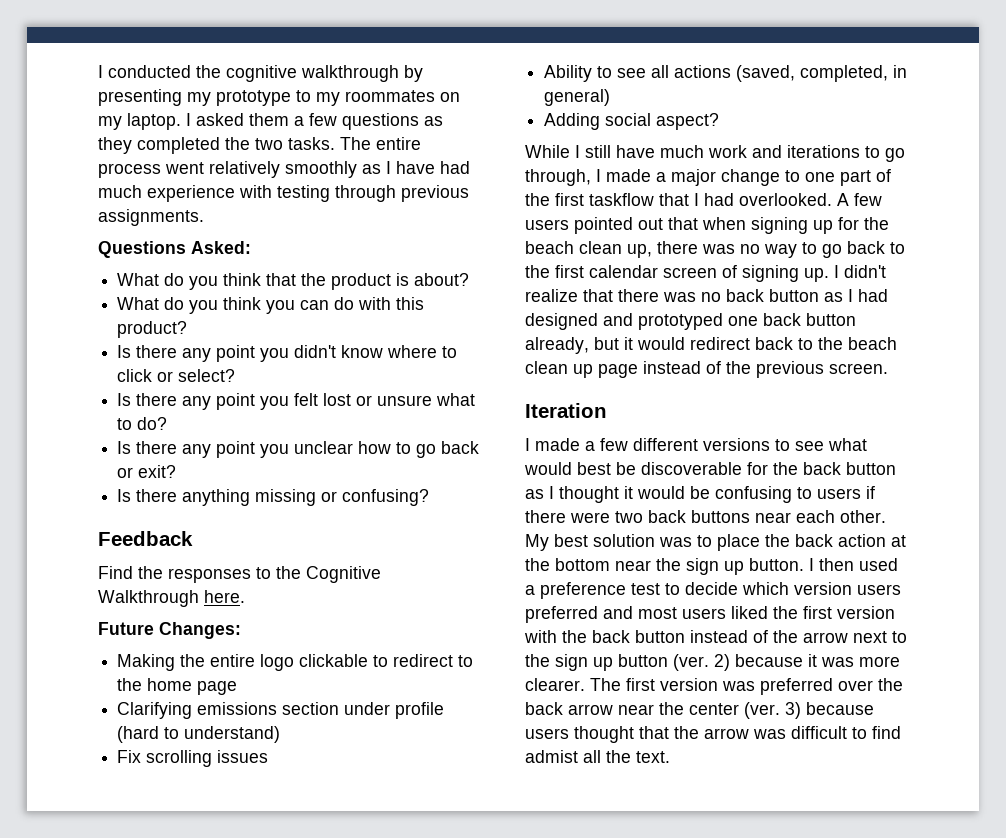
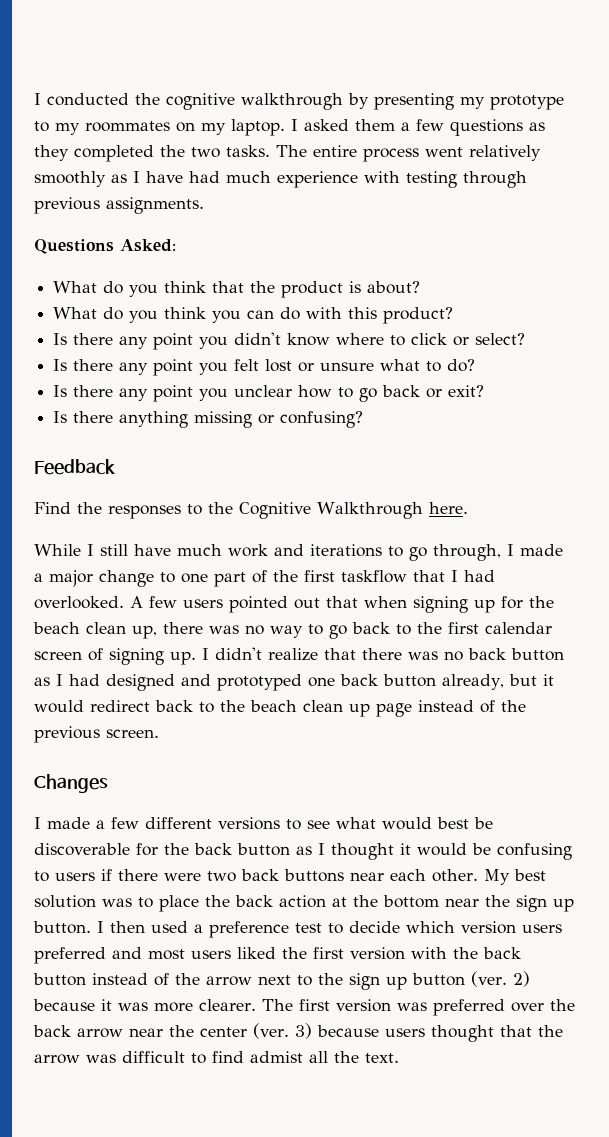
[98,622,241,639] [117,654,474,671] [117,678,238,695] [117,702,445,719] [117,726,281,743] [117,750,269,767] [544,65,908,82] [544,89,611,106] [544,113,720,130] // Future Changes: // Making the entire logo clickable to redirect to the home page // Clarifying emissions section under profile (hard to understand) // Fix scrolling issues // Ability to see all actions (saved, completed, in general) // Adding social aspect? -> (468, 508) none
[525,403,607,418] Iteration -> [34,774,108,793] Changes

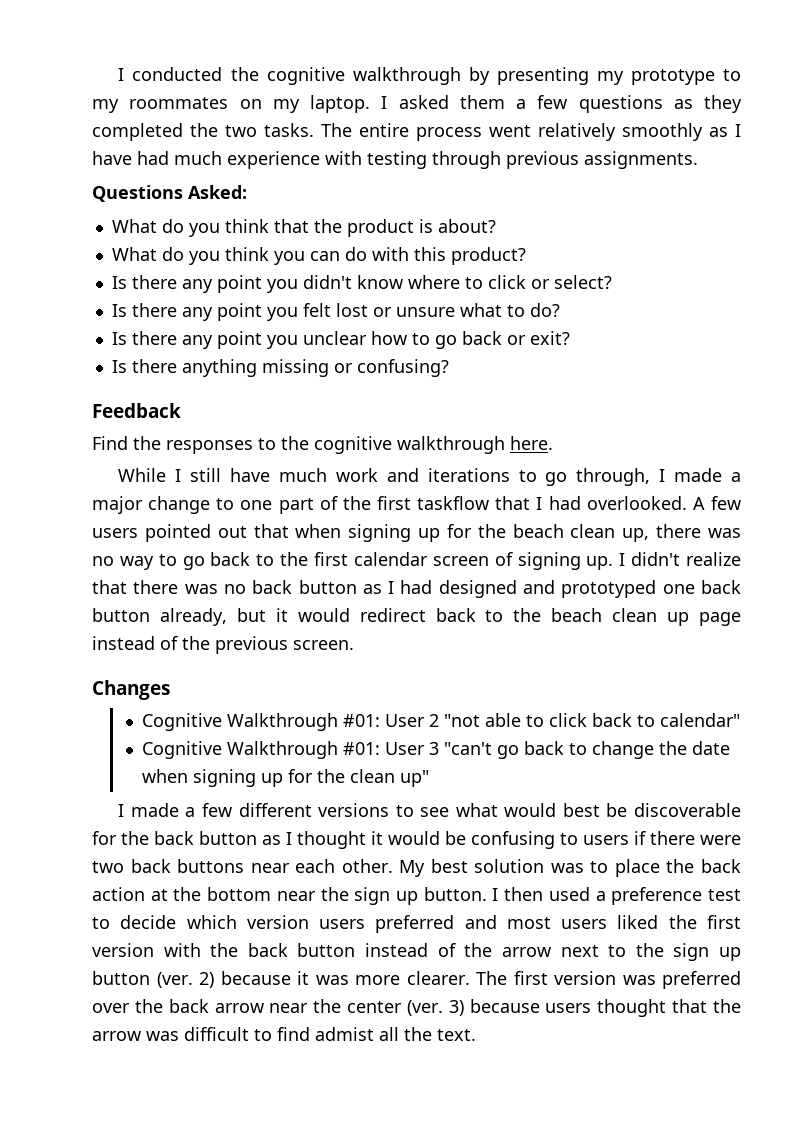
[239,502,423,519] Cognitive Walkthrough -> [314,436,505,454] cognitive walkthrough
(108, 783) none -> [142,713,741,731] [142,741,731,759] [142,769,430,787] // Cognitive Walkthrough #01: User 2 "not able to click back to calendar" // Cognitive Walkthrough #01: User 3 "can't go back to change the date when signing up for the clean up"

